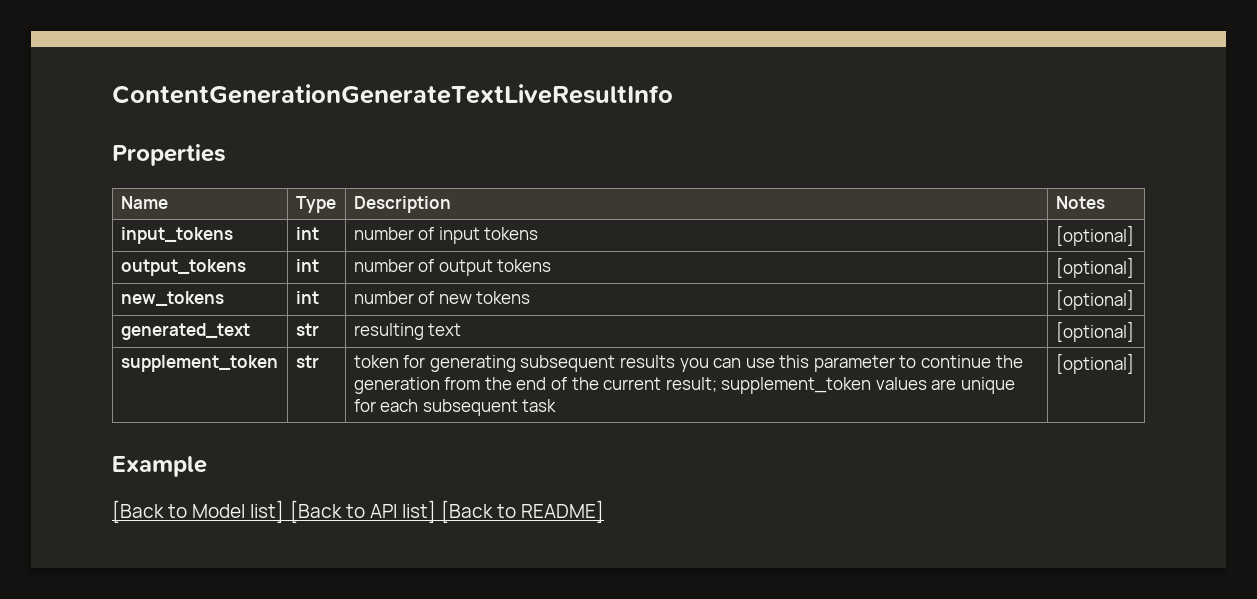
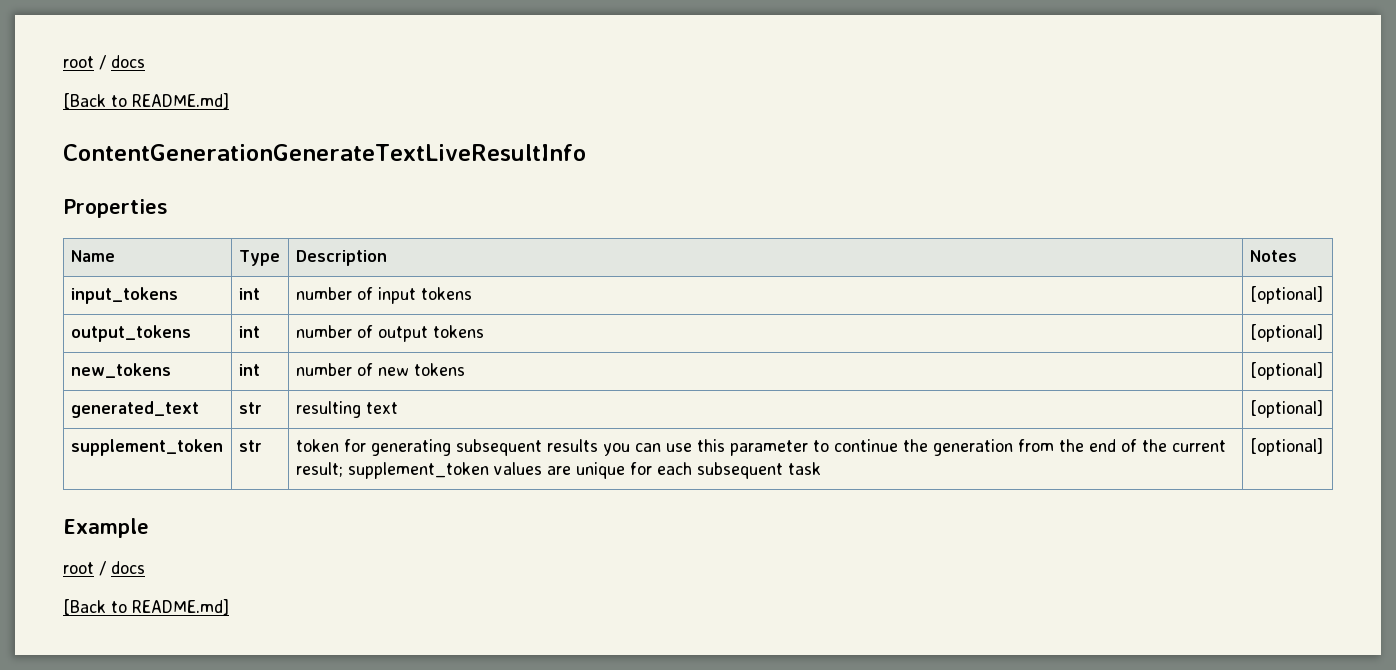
(112, 94) none -> [63,55,145,70] [63,93,229,109] root / docs // [Back to README.md] //
[112,500,605,523] // [Back to Model list] [Back to API list] [Back to README] -> [63,561,145,576] [63,599,229,615] // root / docs // [Back to README.md]

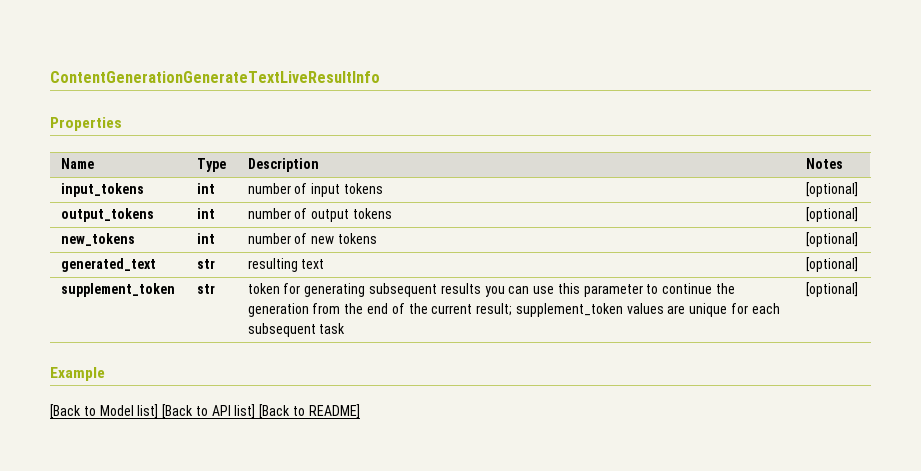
[63,55,145,70] [63,93,229,109] root / docs // [Back to README.md] // -> (50, 77) none
[63,561,145,576] [63,599,229,615] // root / docs // [Back to README.md] -> [50,404,360,419] // [Back to Model list] [Back to API list] [Back to README]

